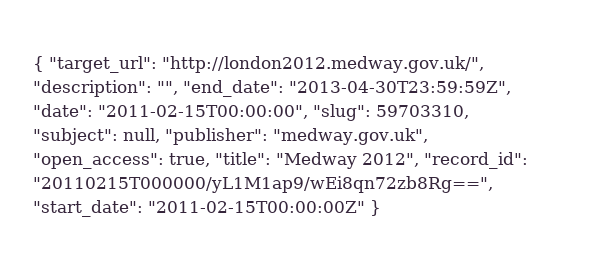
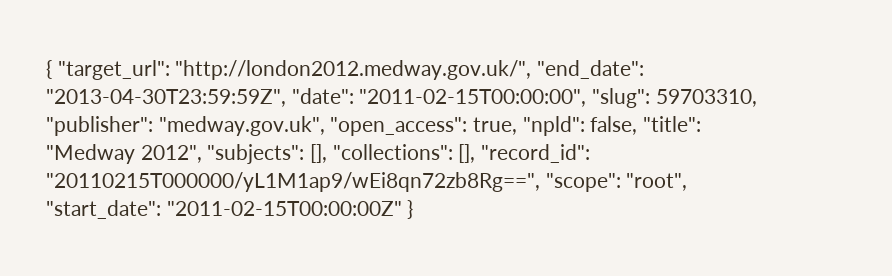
[33,80,178,97] "description": "", -> (532, 70) none
[33,128,160,145] "subject": null, -> (757, 98) none
(210, 160) none -> [522,116,638,136] "npld": false,
[424,152,528,169] [33,176,493,193] "record_id": "20110215T000000/yL1M1ap9/wEi8qn72zb8Rg==", -> [207,144,591,164] [46,172,688,192] "subjects": [], "collections": [], "record_id": "20110215T000000/yL1M1ap9/wEi8qn72zb8Rg==", "scope": "root",

